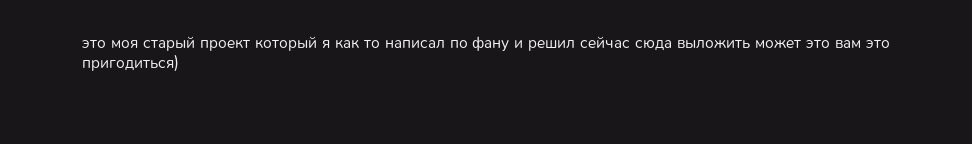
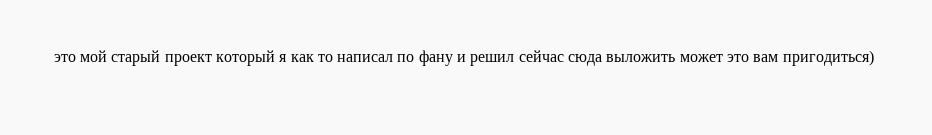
[82,40,138,49] это моя -> [53,50,107,62] это мой
[866,40,890,48] это -> (779, 58) none

